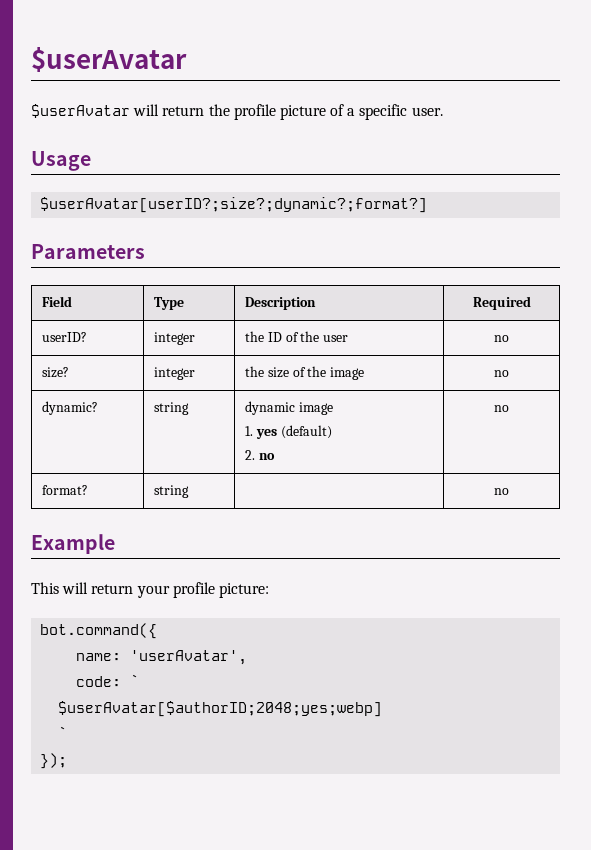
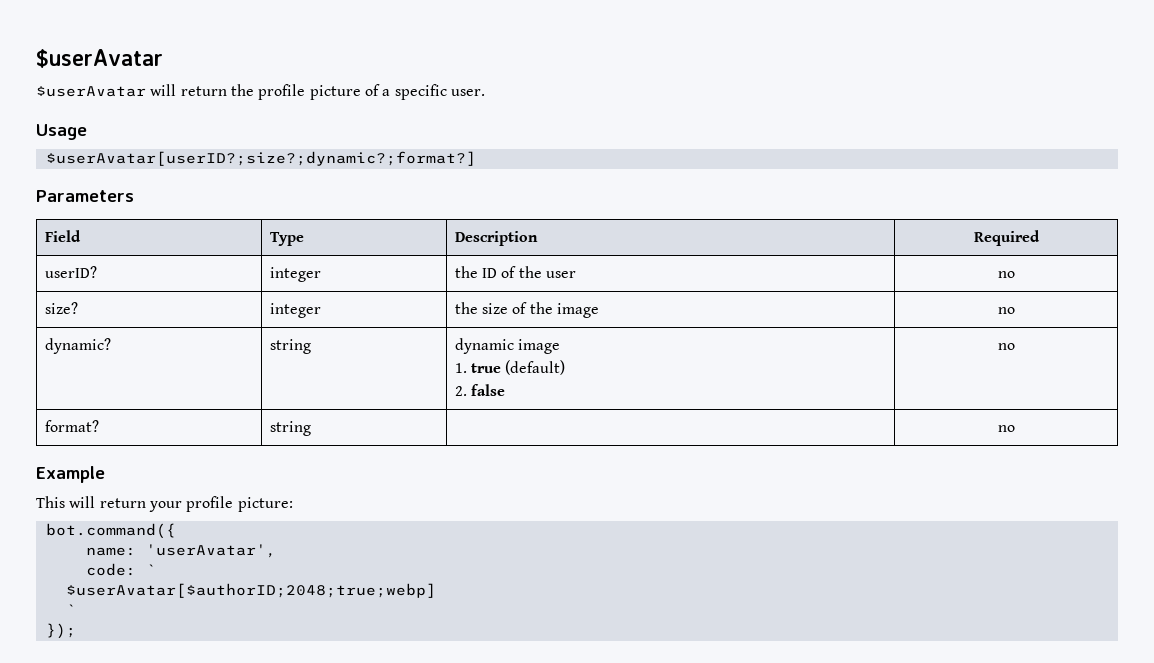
[255,429,277,439] yes -> [471,363,502,373] true
[258,453,275,460] no -> [471,384,506,396] false
[58,701,383,717] $userAvatar[$authorID;2048;yes;webp] -> [65,583,436,598] $userAvatar[$authorID;2048;true;webp]

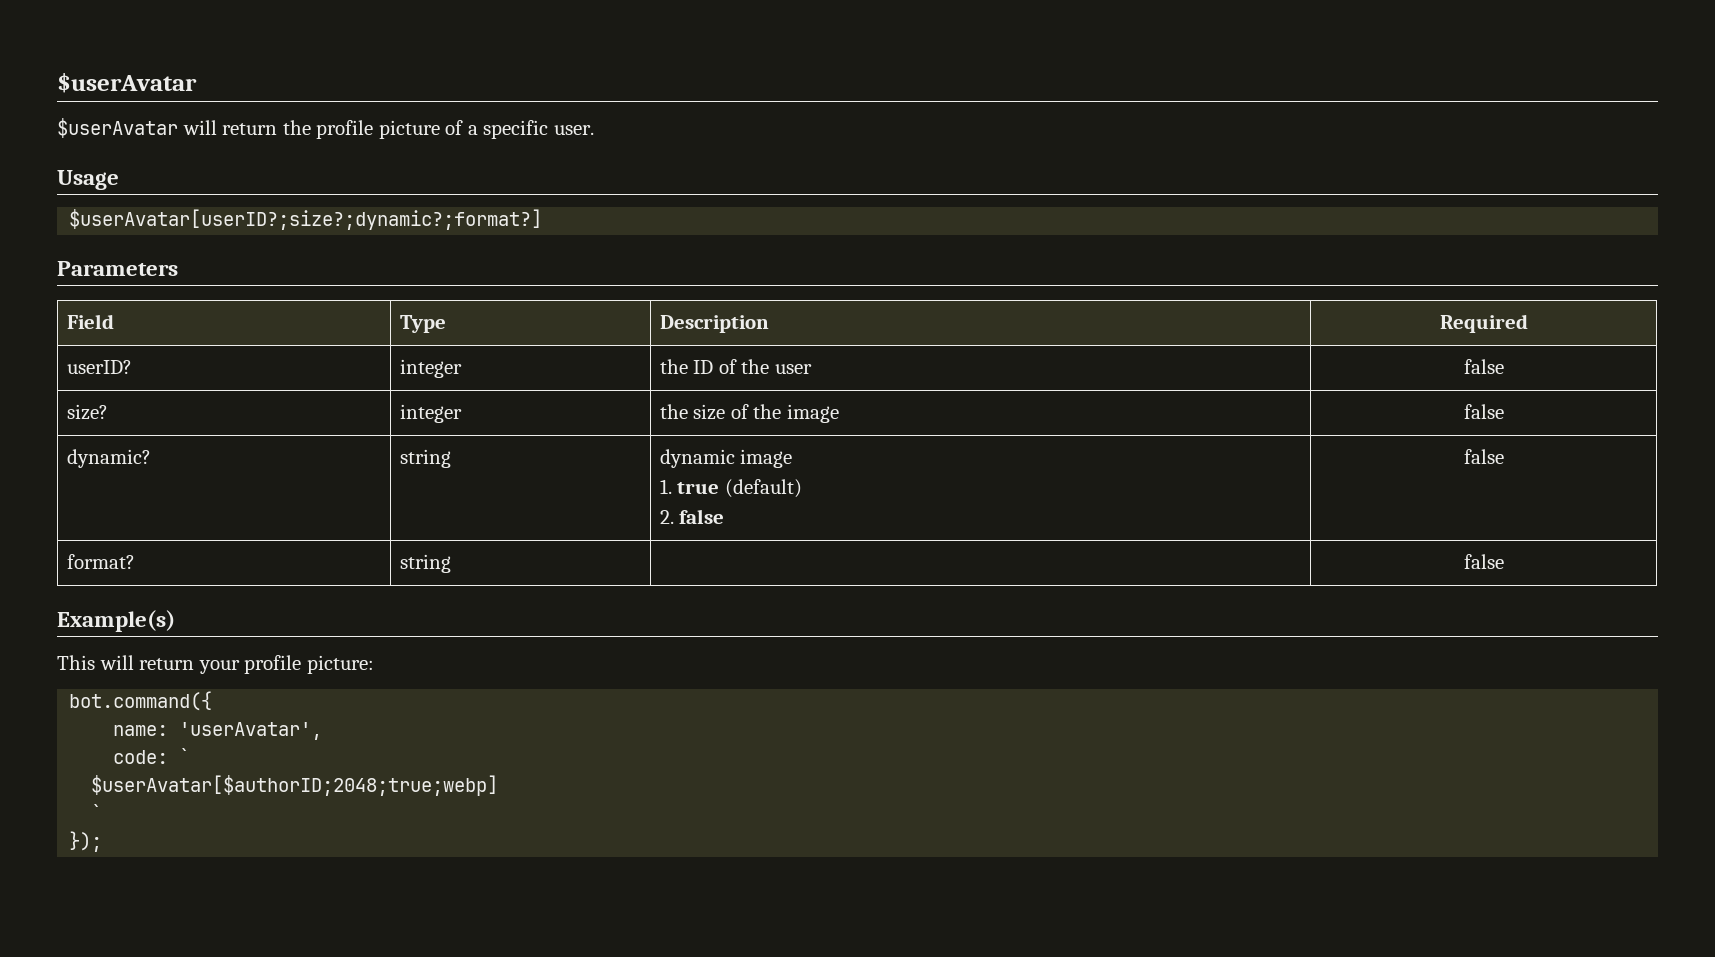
[997,271,1015,278] no -> [1463,359,1504,374] false
[997,307,1015,314] no -> [1463,404,1504,419] false
[997,343,1015,350] no -> [1463,449,1504,464] false
[997,425,1015,432] [36,466,105,483] no // Example -> [1463,554,1504,569] [57,610,175,632] false // Example(s)

